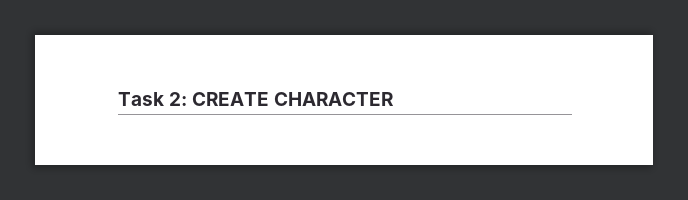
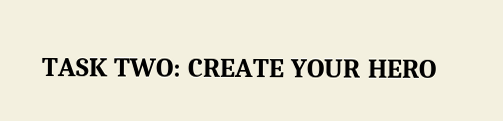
[118,92,395,106] Task 2: CREATE CHARACTER -> [41,57,437,78] TASK TWO: CREATE YOUR HERO

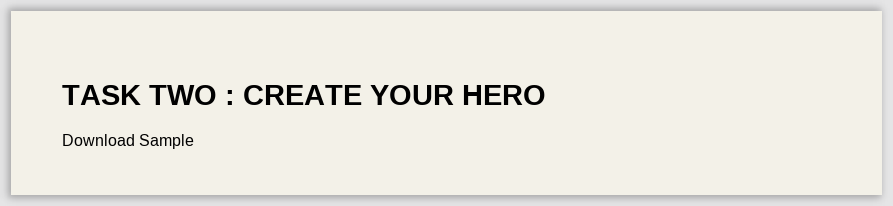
[113,58,183,77] TWO: -> [149,85,235,105] TWO :
(437, 68) none -> [62,134,195,149] // Download Sample

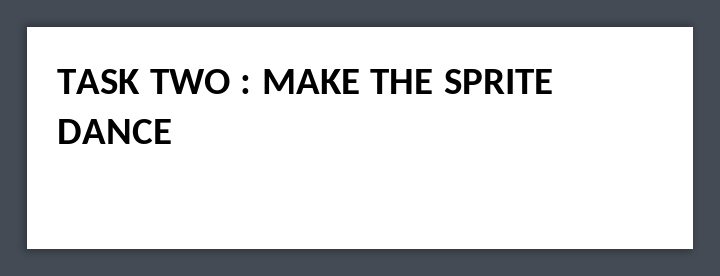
[243,85,546,105] [62,134,195,149] CREATE YOUR HERO // Download Sample -> [261,69,553,94] [57,119,172,144] MAKE THE SPRITE DANCE

